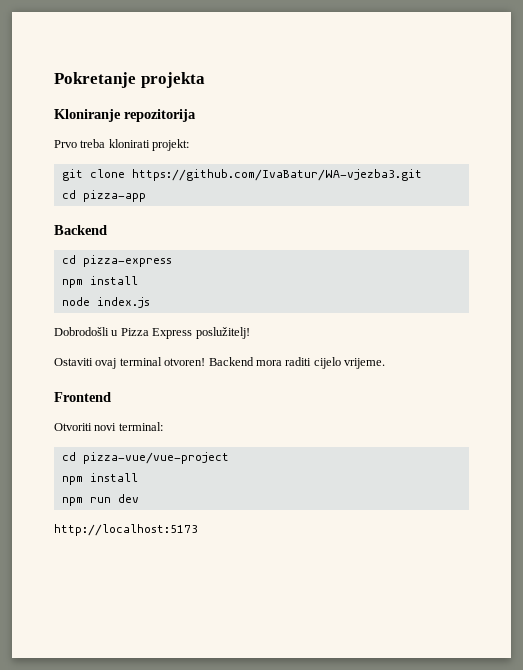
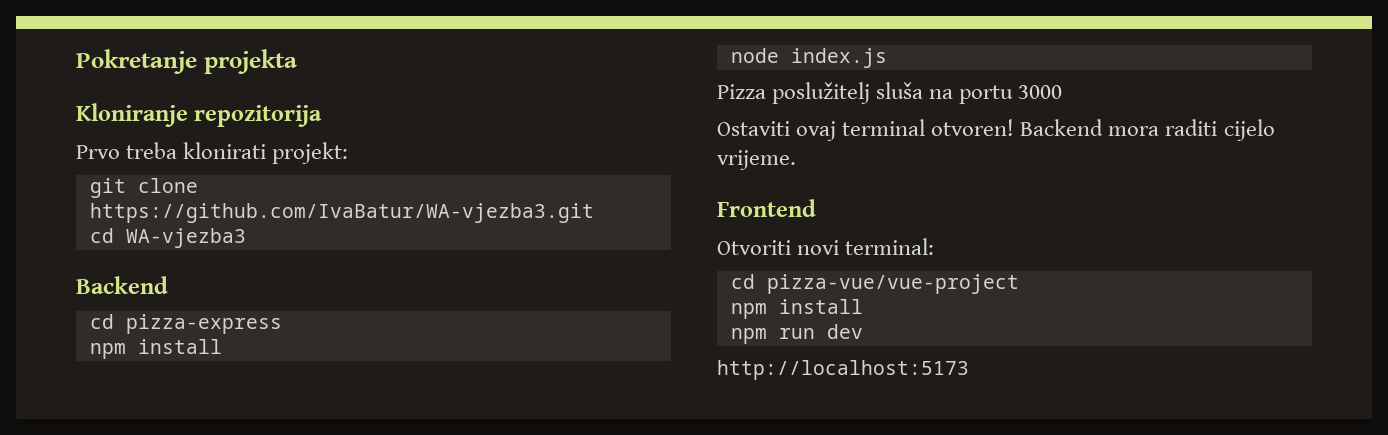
[82,190,146,202] pizza-app -> [125,228,246,248] WA-vjezba3
[54,327,250,339] Dobrodošli u Pizza Express poslužitelj! -> [717,82,1063,104] Pizza poslužitelj sluša na portu 3000

